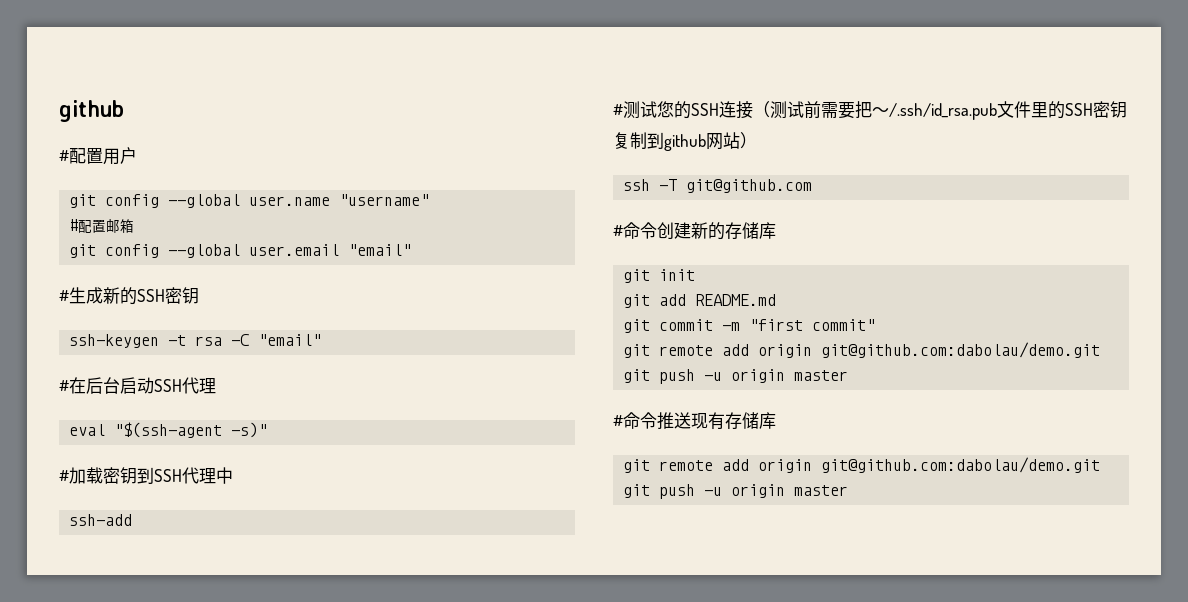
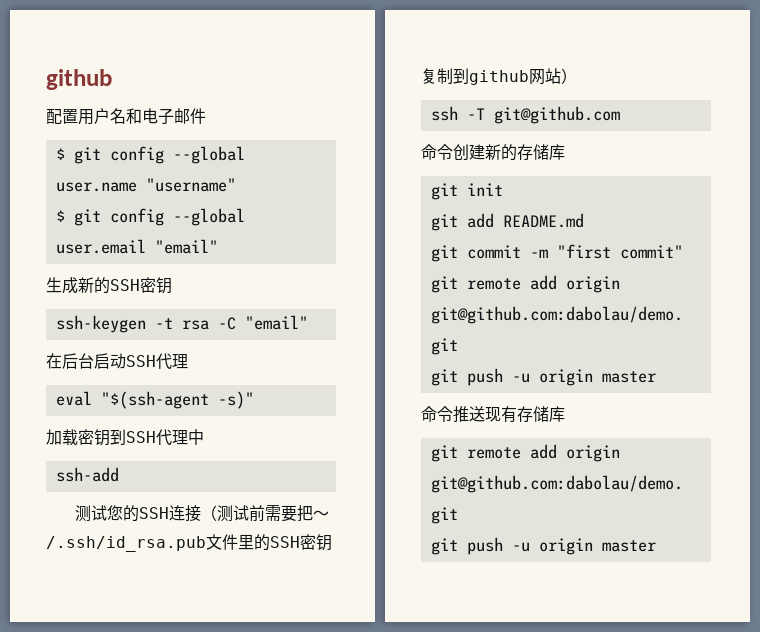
[59,150,69,162] # -> (112, 79) none
(137, 155) // -> [110,108,206,125] [55,148,65,160] 名和电子邮件 // $
[69,219,135,233] #配置邮箱 // -> [55,210,65,222] $
[59,290,69,302] # -> (218, 246) none
[59,380,69,392] # -> (308, 322) none
[59,470,69,482] # -> (254, 400) none
[613,104,623,116] # -> (119, 474) none
[613,225,623,237] # -> (620, 115) none
[613,415,623,427] # -> (656, 377) none

